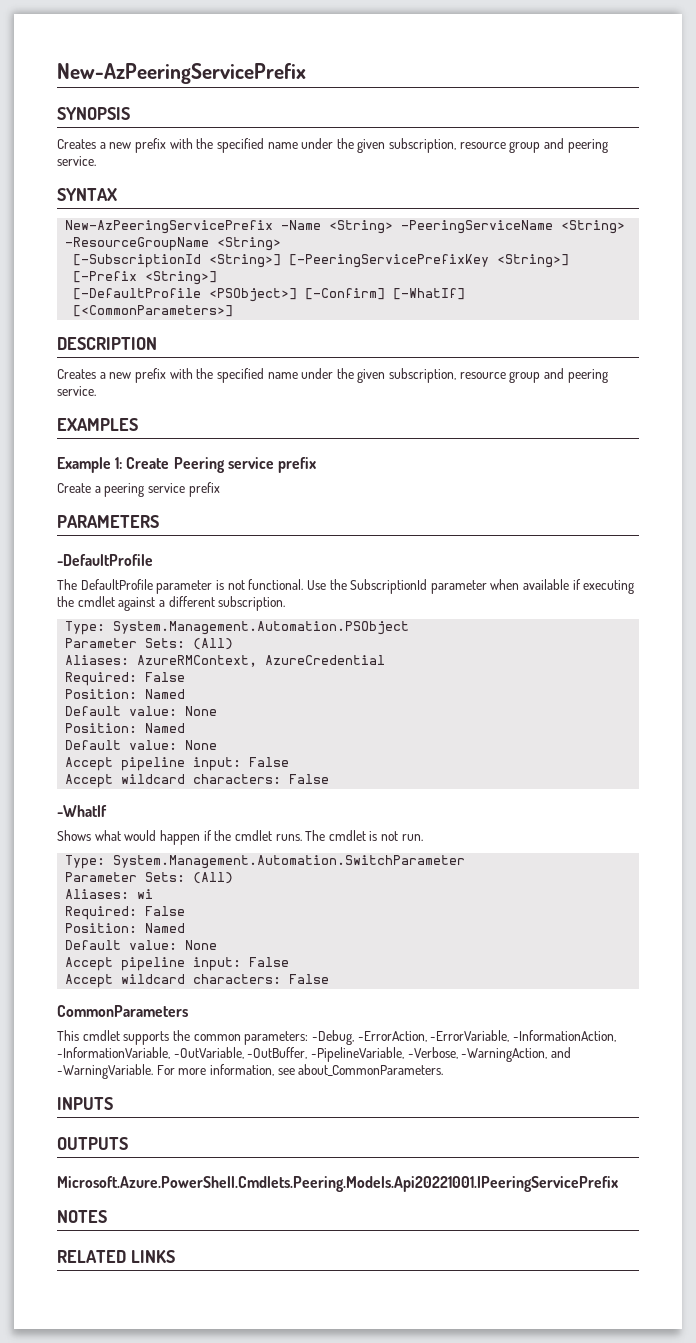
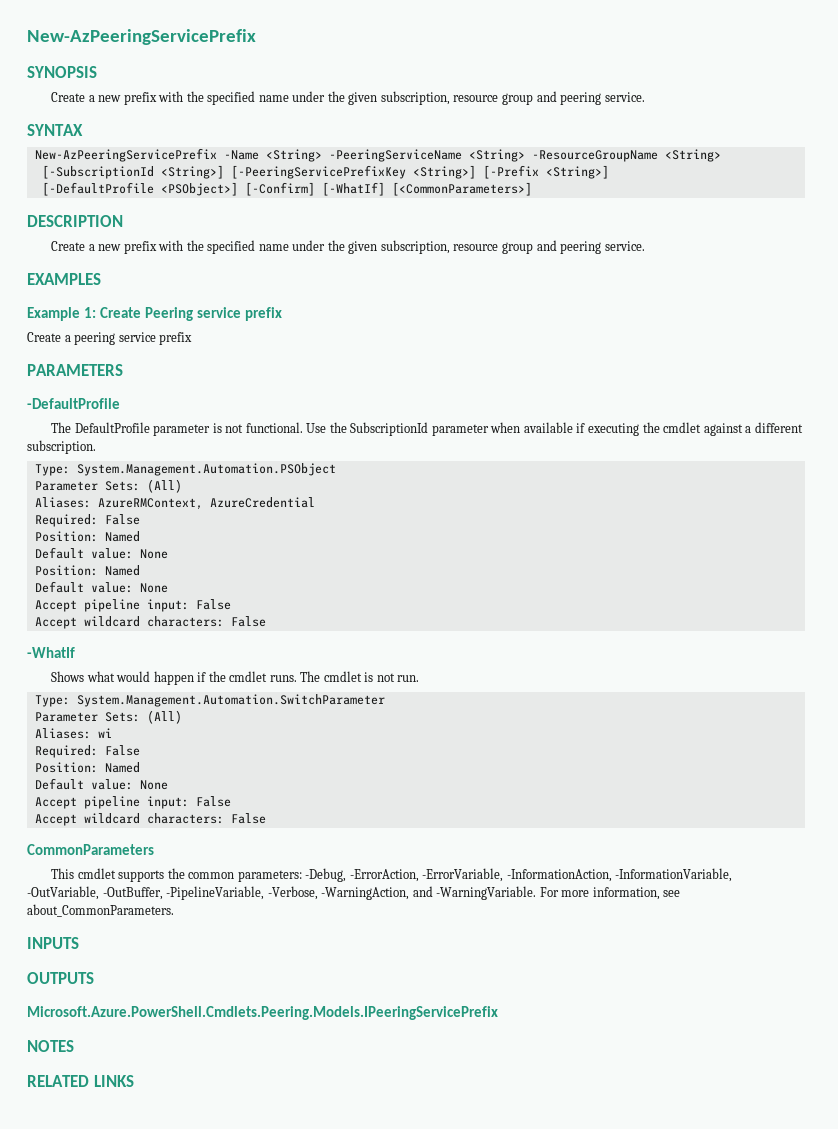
[57,139,96,149] Creates -> [51,92,86,102] Create
[57,369,96,379] Creates -> [51,241,86,251] Create
[57,1176,618,1192] Microsoft.Azure.PowerShell.Cmdlets.Peering.Models.Api20221001.IPeeringServicePrefix -> [27,1006,498,1020] Microsoft.Azure.PowerShell.Cmdlets.Peering.Models.IPeeringServicePrefix

